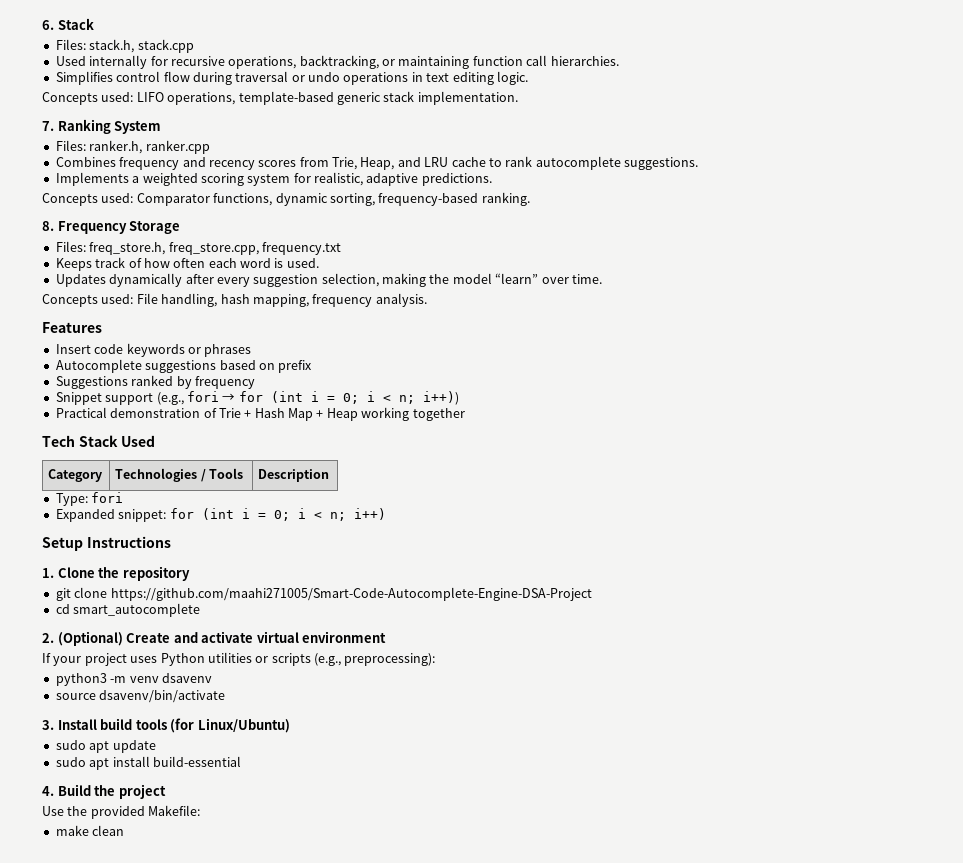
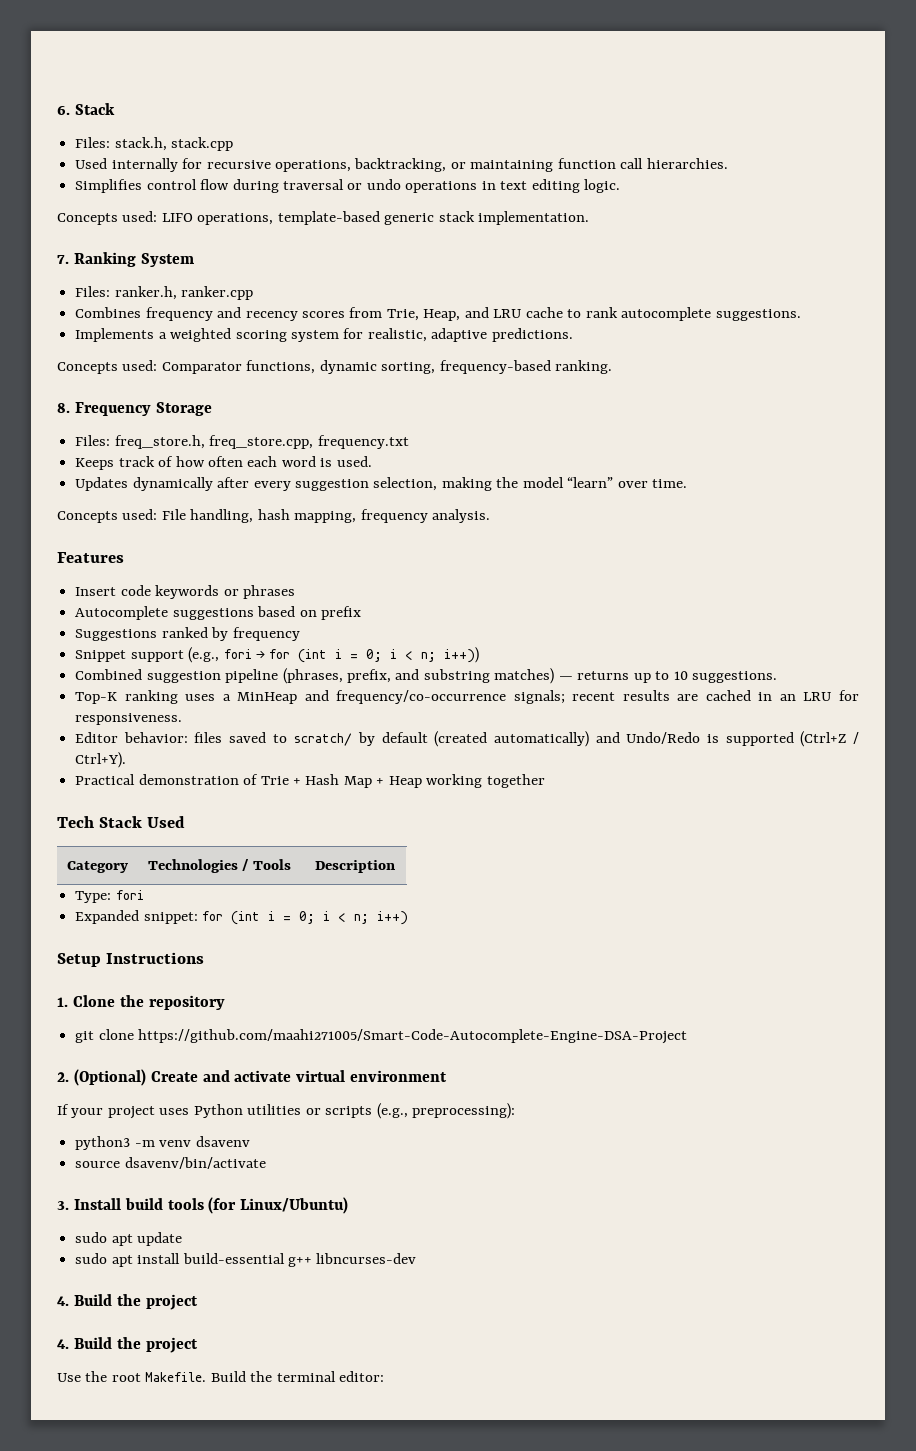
(459, 398) none -> [75,668,778,684] [75,690,859,704] [75,713,183,725] [75,731,859,747] [75,752,127,768] // Combined suggestion pipeline (phrases, prefix, and substring matches) — returns up to 10 suggestions. // Top-K ranking uses a MinHeap and frequency/co-occurrence signals; recent results are cached in an LRU for responsiveness. // Editor behavior: files saved to scratch/ by default (created automatically) and Undo/Redo is supported (Ctrl+Z / Ctrl+Y).
[55,603,201,617] // cd smart_autocomplete -> (688, 1036) none
(241, 761) none -> [287,1253,417,1267] [57,1294,198,1310] g++ libncurses-dev // 4. Build the project
[90,805,201,819] [55,825,125,836] provided Makefile: // make clean -> [111,1371,385,1382] root Makefile. Build the terminal editor:

